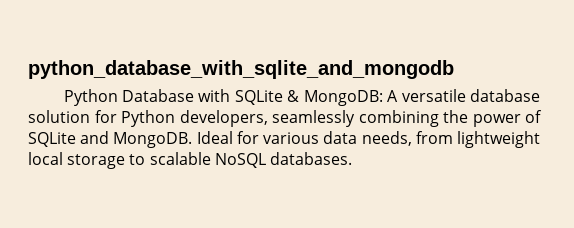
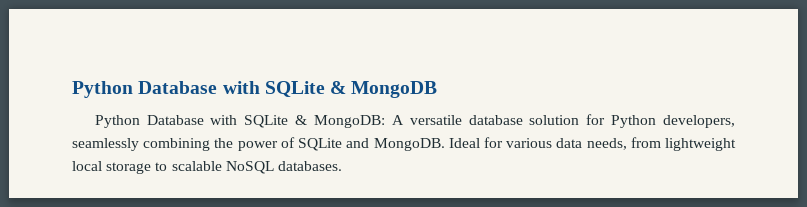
[28,60,454,79] python_database_with_sqlite_and_mongodb -> [72,81,438,98] Python Database with SQLite & MongoDB

